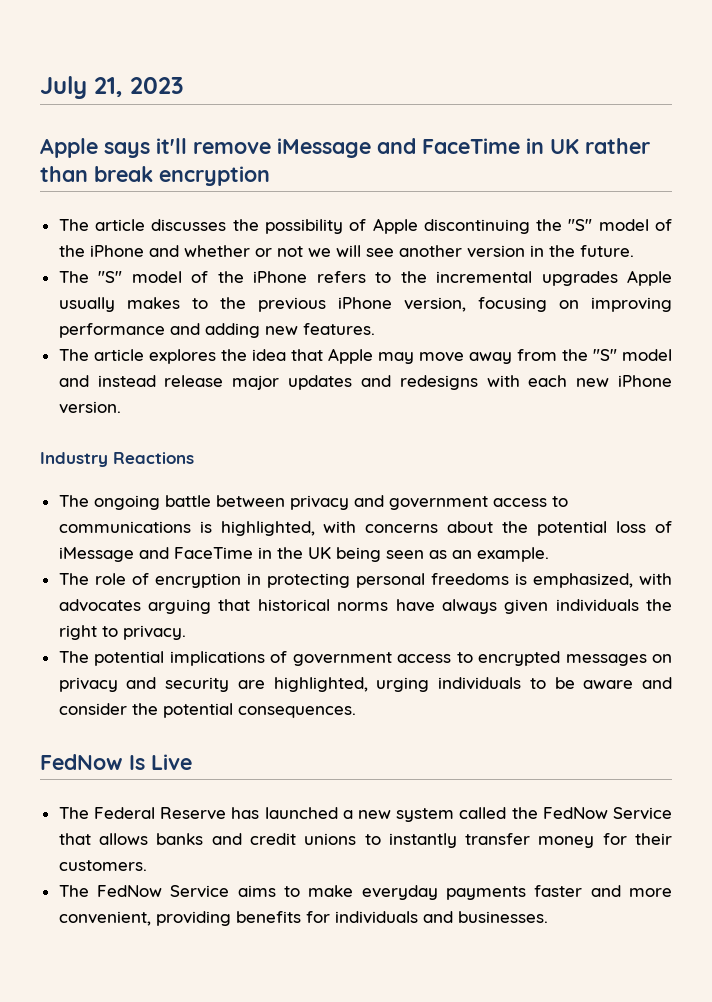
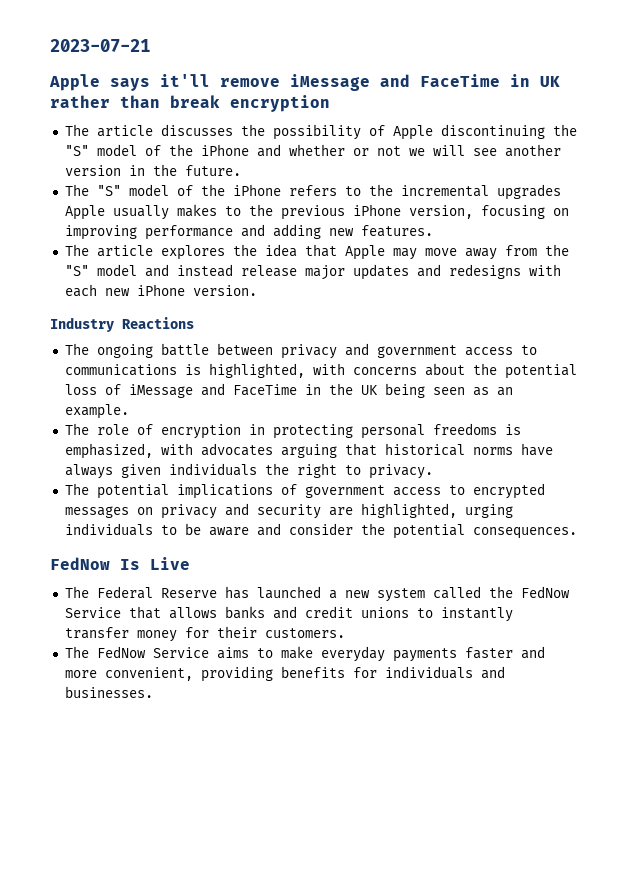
[40,76,184,99] July 21, 2023 -> [50,39,150,52] 2023-07-21

